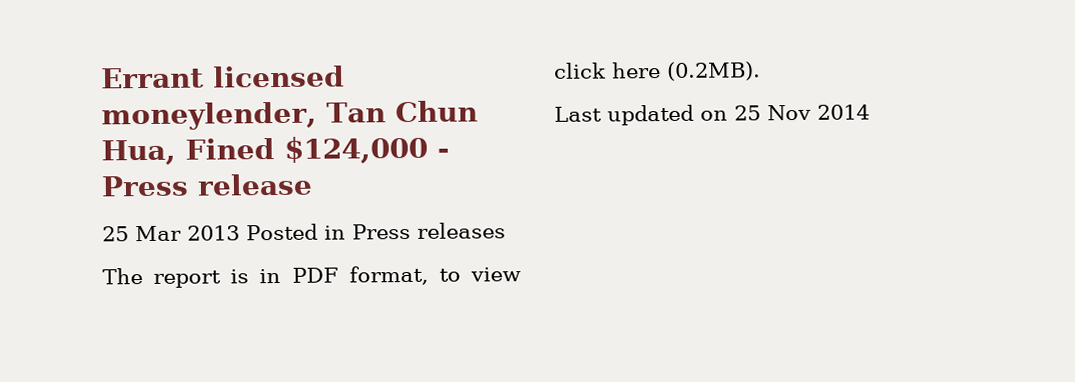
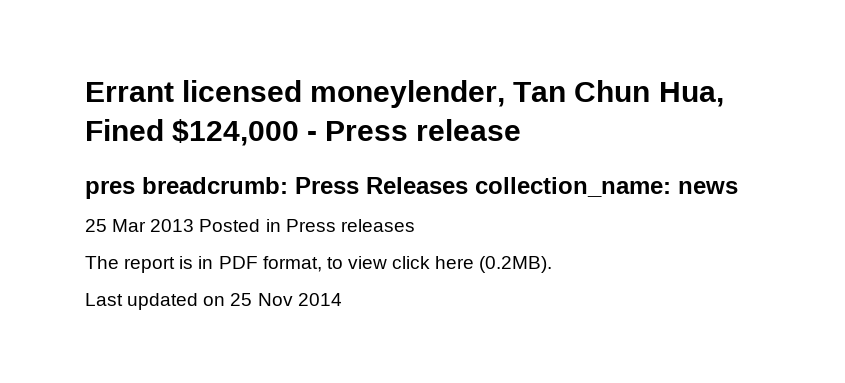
(313, 184) none -> [85,177,738,199] // pres breadcrumb: Press Releases collection_name: news

